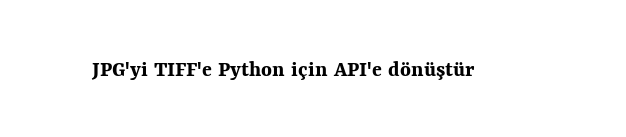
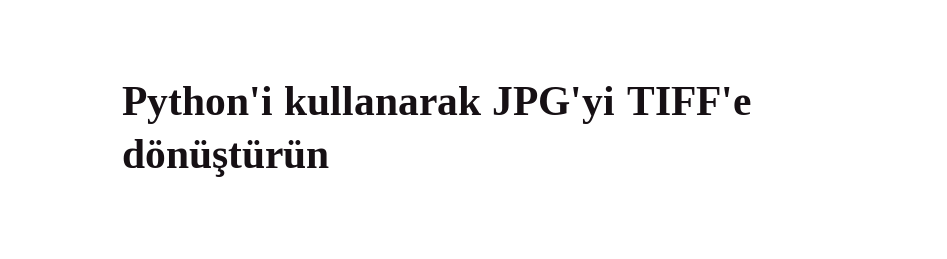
[91,61,476,80] JPG'yi TIFF'e Python için API'e dönüştür -> [122,86,751,124] [122,139,329,177] Python'i kullanarak JPG'yi TIFF'e dönüştürün

